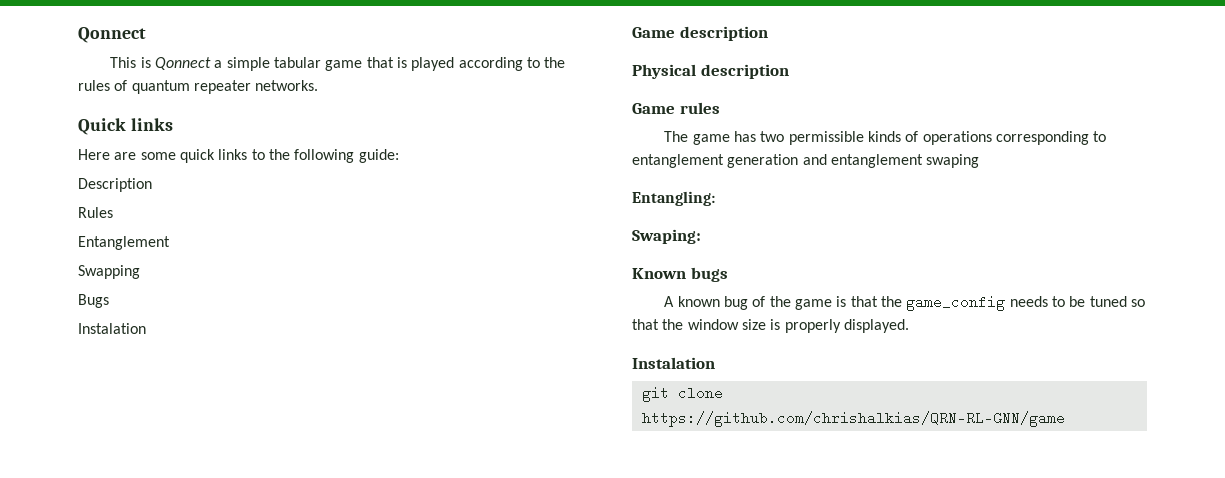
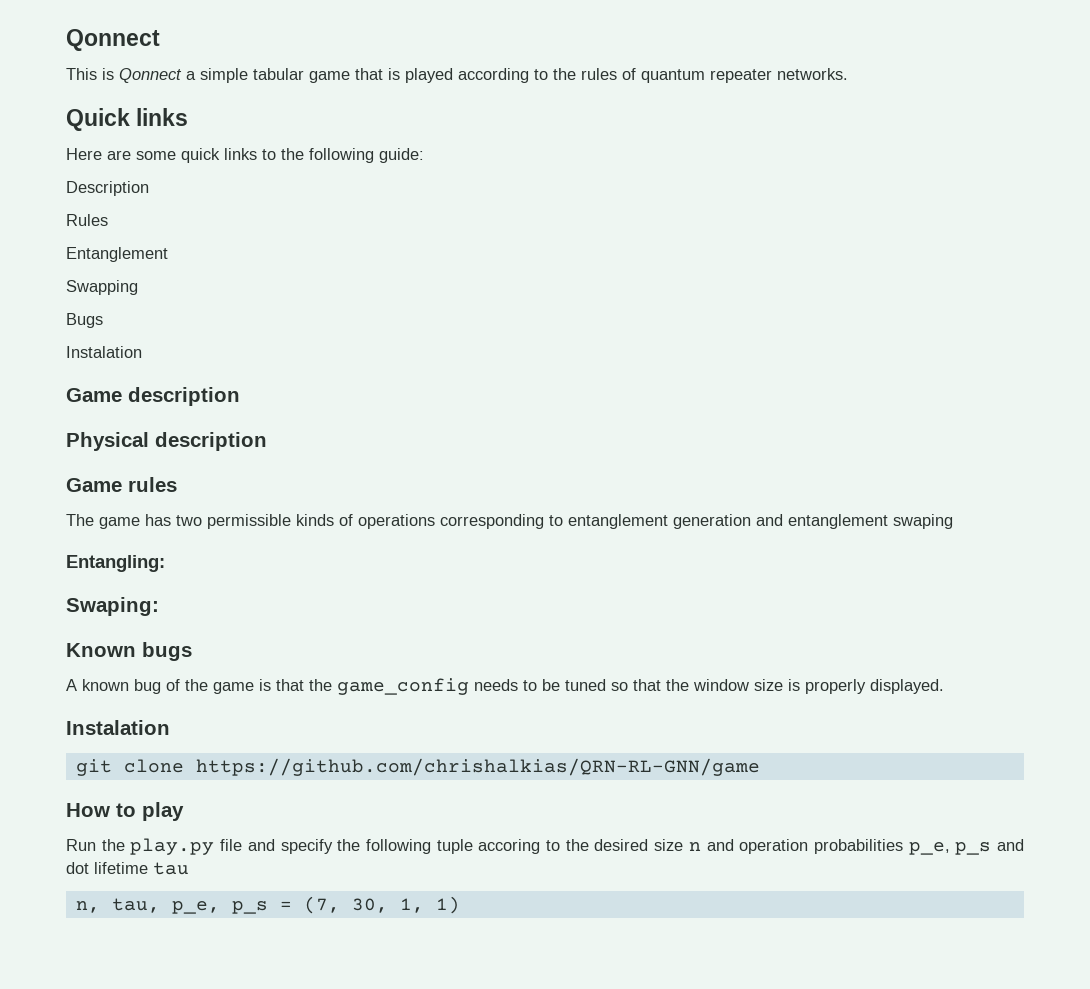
(1065, 419) none -> [66,802,184,821] [66,838,1025,855] [66,862,189,875] [75,896,460,914] // How to play // Run the play.py file and specify the following tuple accoring to the desired size n and operation probabilities p_e, p_s and dot lifetime tau // n, tau, p_e, p_s = (7, 30, 1, 1)

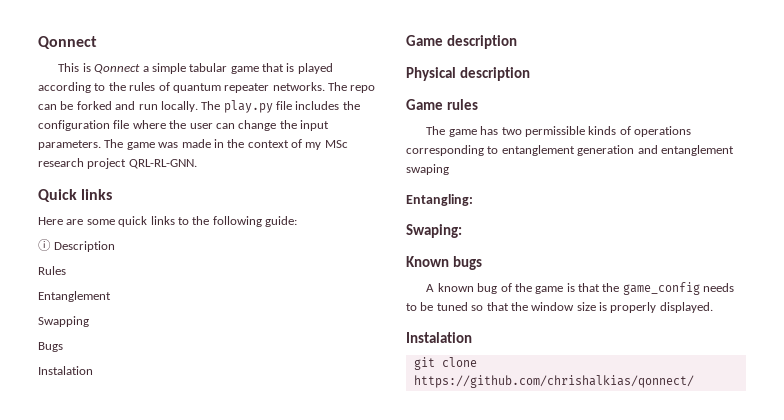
(848, 74) none -> [328,82,376,93] [38,100,360,113] [38,120,329,131] [38,139,348,150] [38,158,197,169] The repo can be forked and run locally. The play.py file includes the configuration file where the user can change the input parameters. The game was made in the context of my MSc research project QRL-RL-GNN.
(424, 155) none -> [38,239,51,251] ⓘ
[195,758,760,776] [66,802,184,821] [66,838,1025,855] [66,862,189,875] [75,896,460,914] https://github.com/chrishalkias/QRN-RL-GNN/game // How to play // Run the play.py file and specify the following tuple accoring to the desired size n and operation probabilities p_e, p_s and dot lifetime tau // n, tau, p_e, p_s = (7, 30, 1, 1) -> [413,375,694,388] https://github.com/chrishalkias/qonnect/

